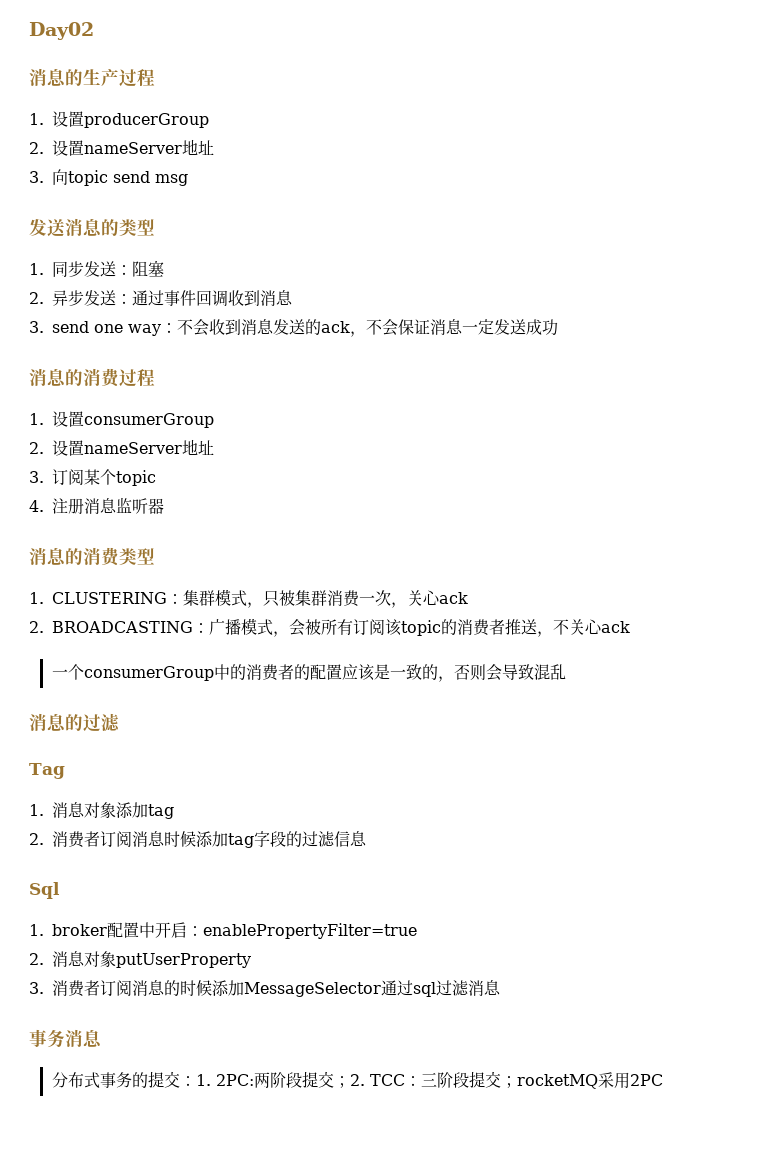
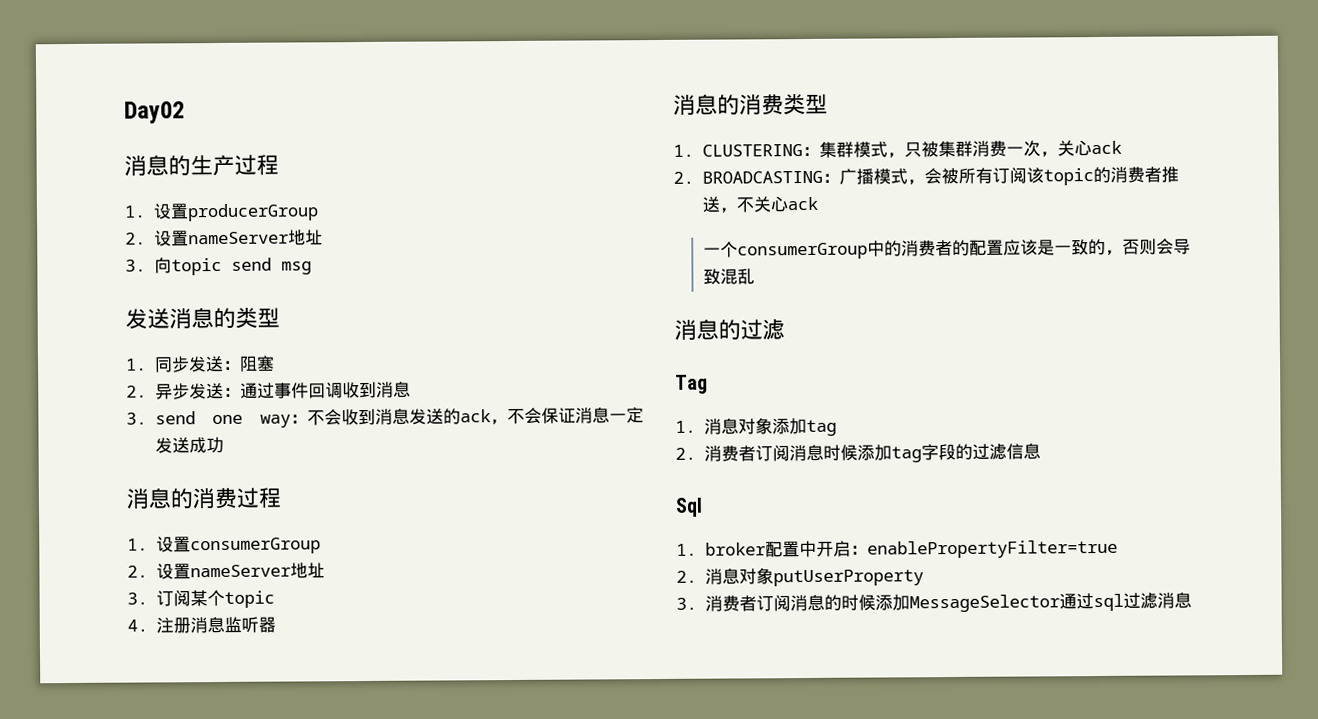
[29,1029,102,1048] [51,1071,663,1089] // 事务消息 // 分布式事务的提交：1. 2PC:两阶段提交；2. TCC：三阶段提交；rocketMQ采用2PC -> (1192, 600) none

